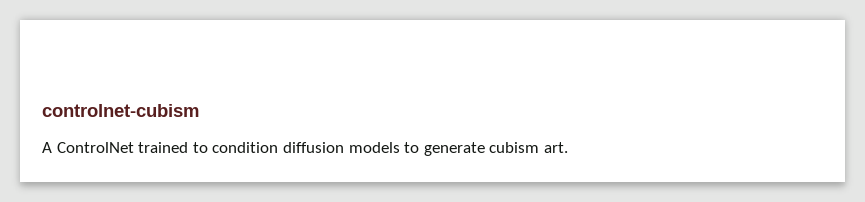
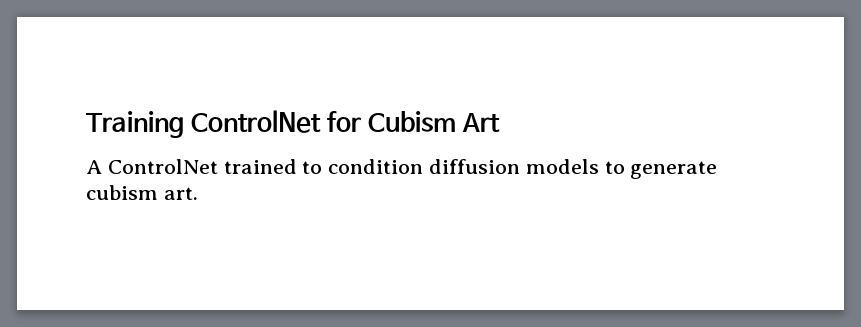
[42,104,199,117] controlnet-cubism -> [86,110,501,138] Training ControlNet for Cubism Art

